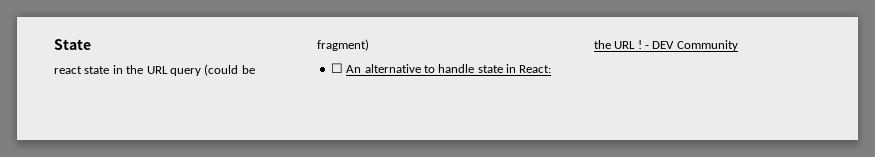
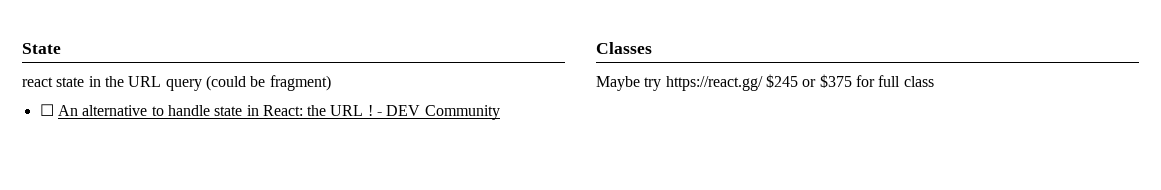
(738, 45) none -> [596,42,652,54] [596,74,934,91] // Classes // Maybe try https://react.gg/ $245 or $375 for full class

